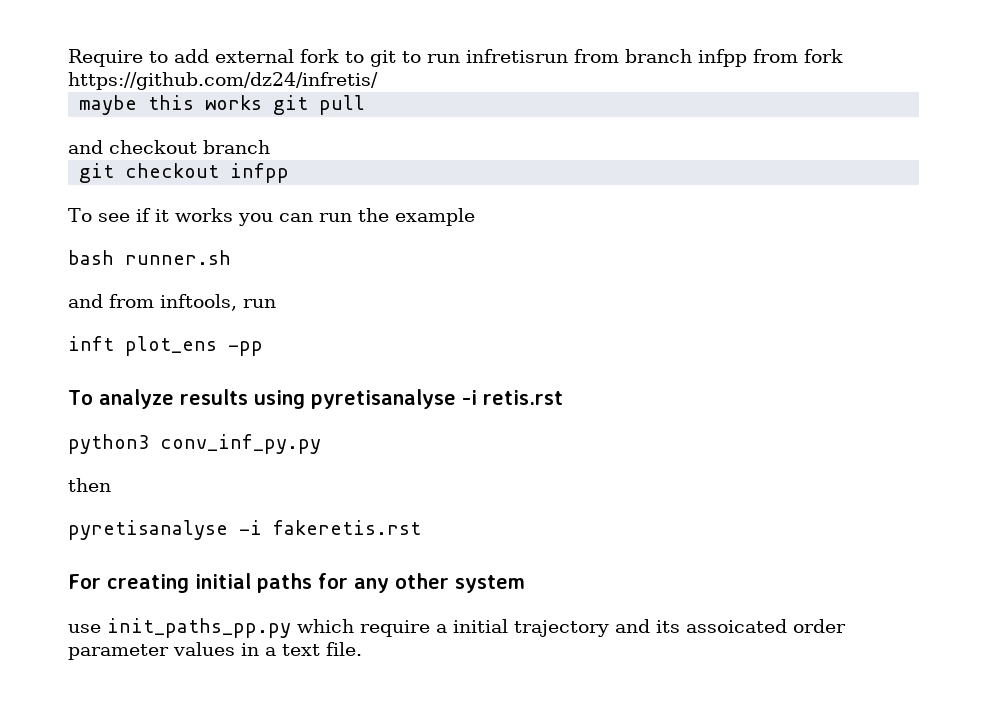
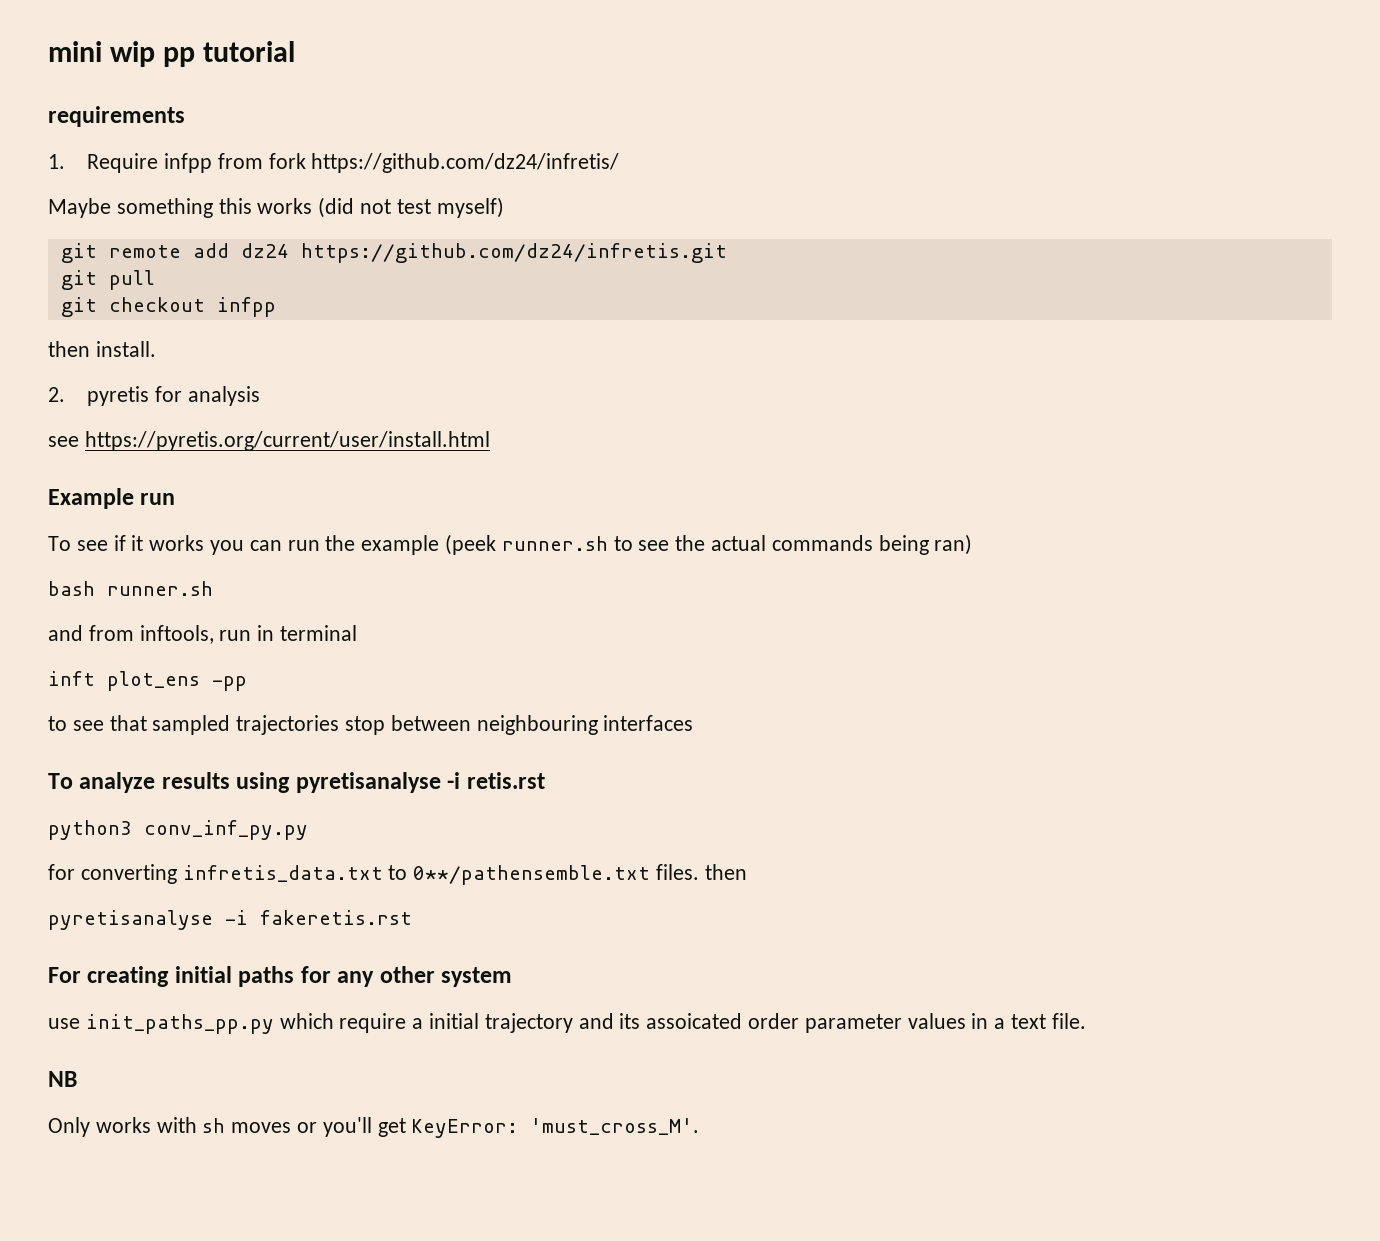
[68,49,843,67] [68,72,378,90] [79,95,263,115] Require to add external fork to git to run infretisrun from branch infpp from fork https://github.com/dz24/infretis/ // maybe this works -> [48,41,296,67] [48,106,185,127] [48,153,620,173] [48,197,504,218] [60,243,727,263] mini wip pp tutorial // requirements // 1. Require infpp from fork https://github.com/dz24/infretis/ // Maybe something this works (did not test myself) // git remote add dz24 https://github.com/dz24/infretis.git //
[68,140,270,154] // and checkout branch -> (155, 280) none
(290, 173) none -> [48,341,156,357] [48,386,260,406] [48,431,490,451] [48,488,176,509] // then install. // 2. pyretis for analysis // see https://pyretis.org/current/user/install.html // Example run
(475, 217) none -> [445,534,973,555] (peek runner.sh to see the actual commands being ran)
(276, 303) none -> [257,625,358,641] in terminal
(263, 348) none -> [48,715,694,735] // to see that sampled trajectories stop between neighbouring interfaces
(321, 444) none -> [48,864,700,885] for converting infretis_data.txt to 0**/pathensemble.txt files.
(362, 649) none -> [48,1071,77,1087] [48,1117,700,1138] // NB // Only works with sh moves or you'll get KeyError: 'must_cross_M'.

